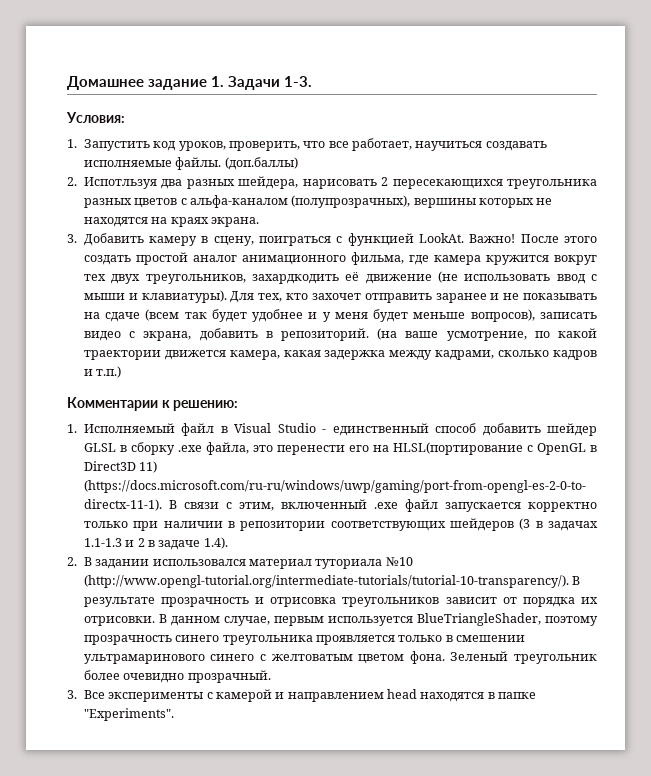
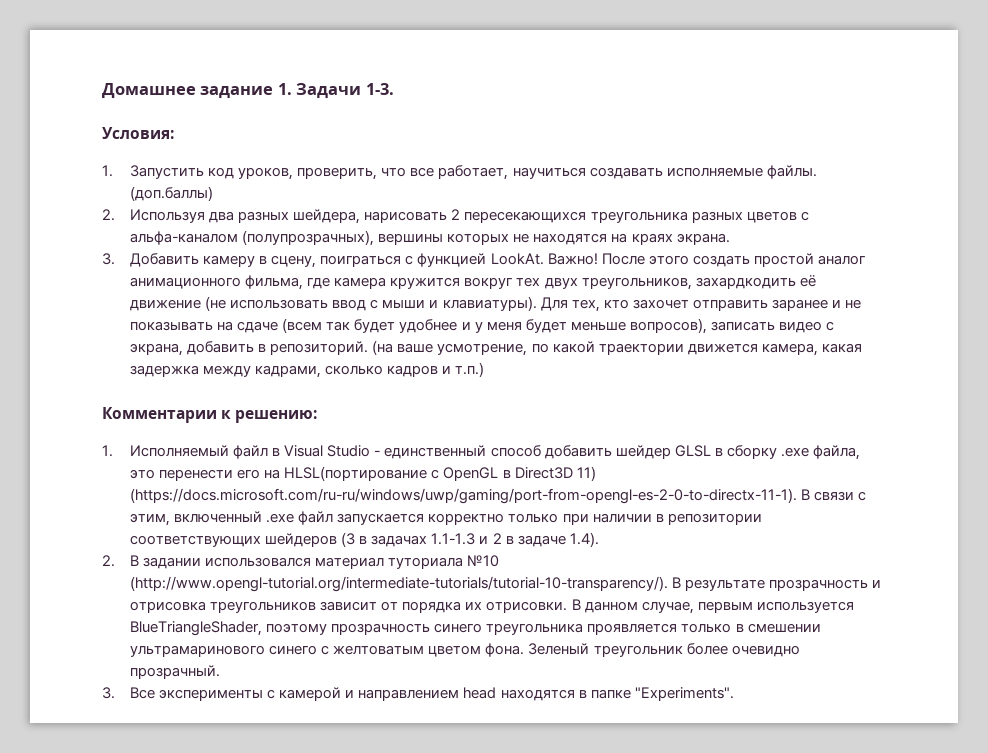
[83,177,157,189] Испотльзуя -> [130,209,206,223] Используя

